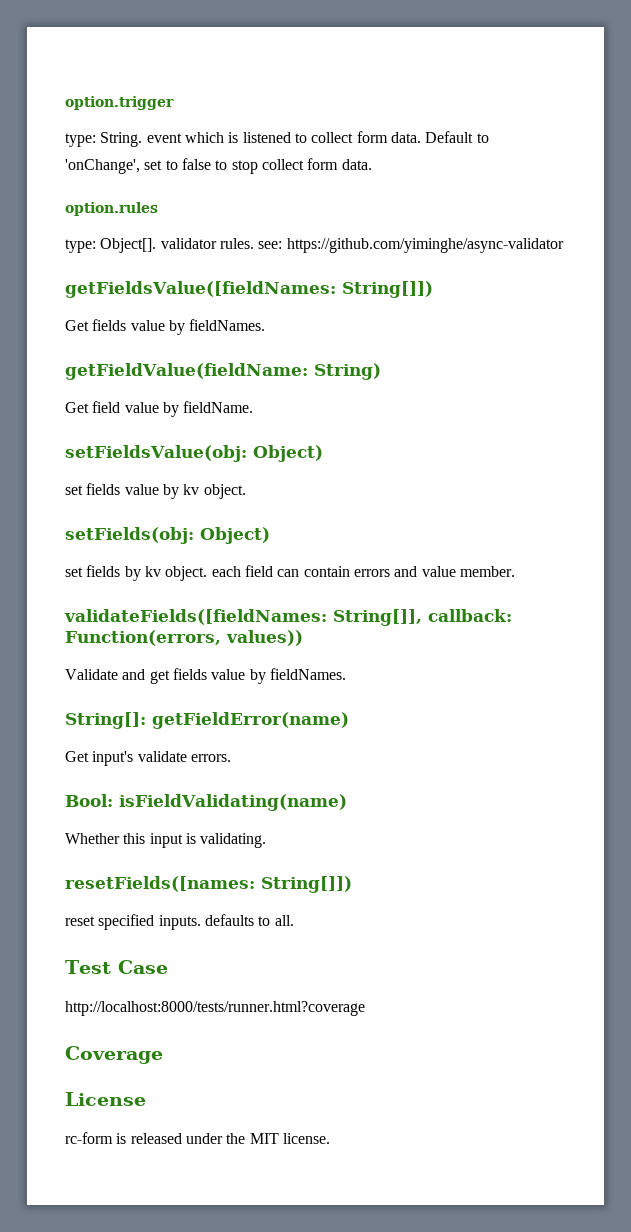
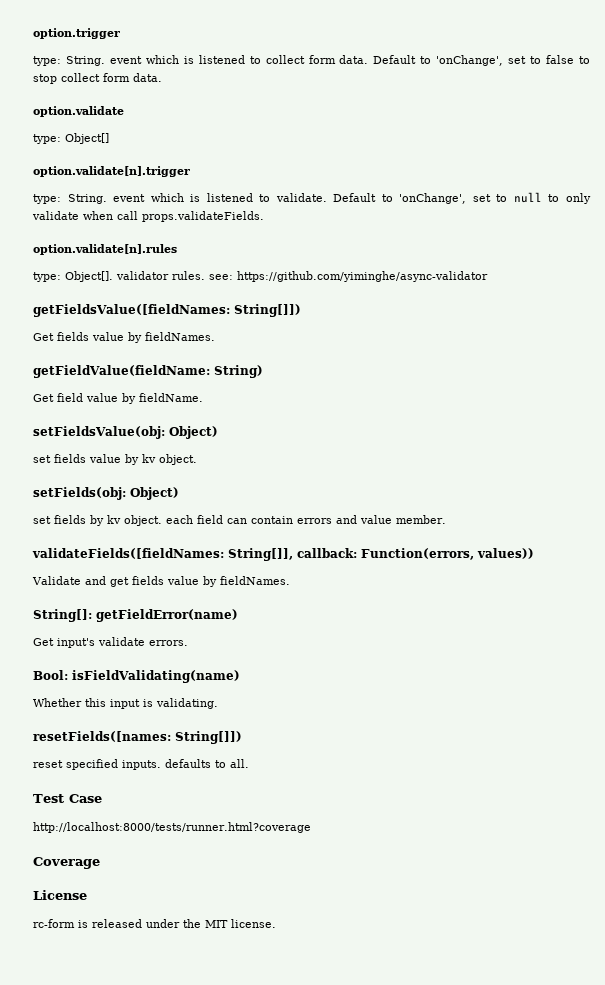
[65,202,158,216] option.rules -> [33,106,124,117] [33,133,109,144] [33,166,190,177] [33,192,592,204] [32,211,264,222] [33,244,177,255] option.validate // type: Object[] // option.validate[n].trigger // type: String. event which is listened to validate. Default to 'onChange', set to null to only validate when call props.validateFields. // option.validate[n].rules

